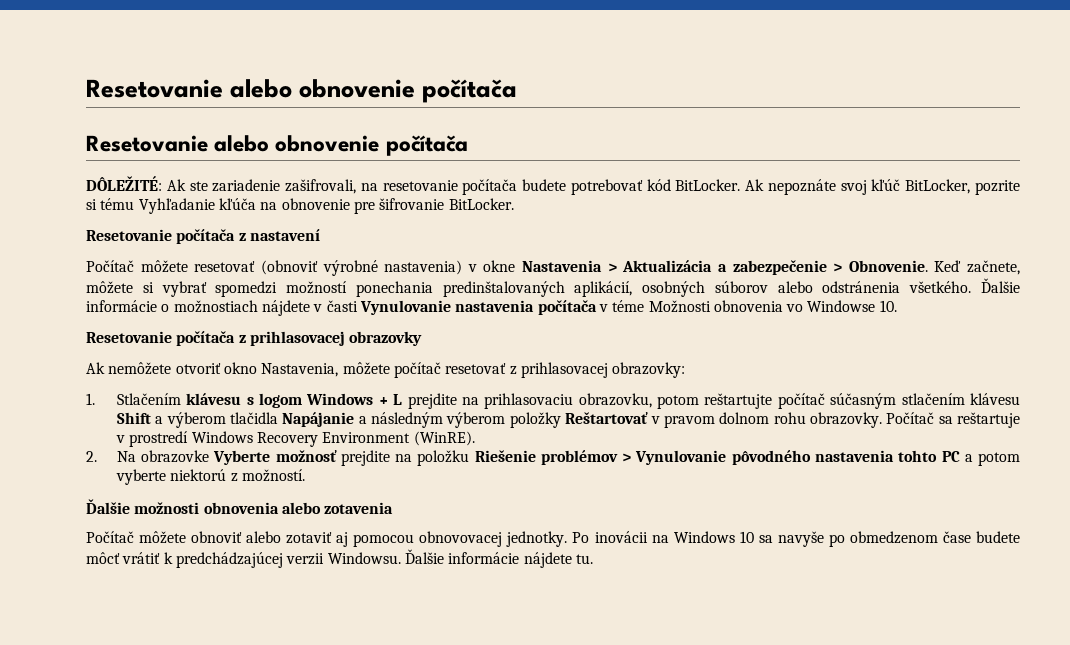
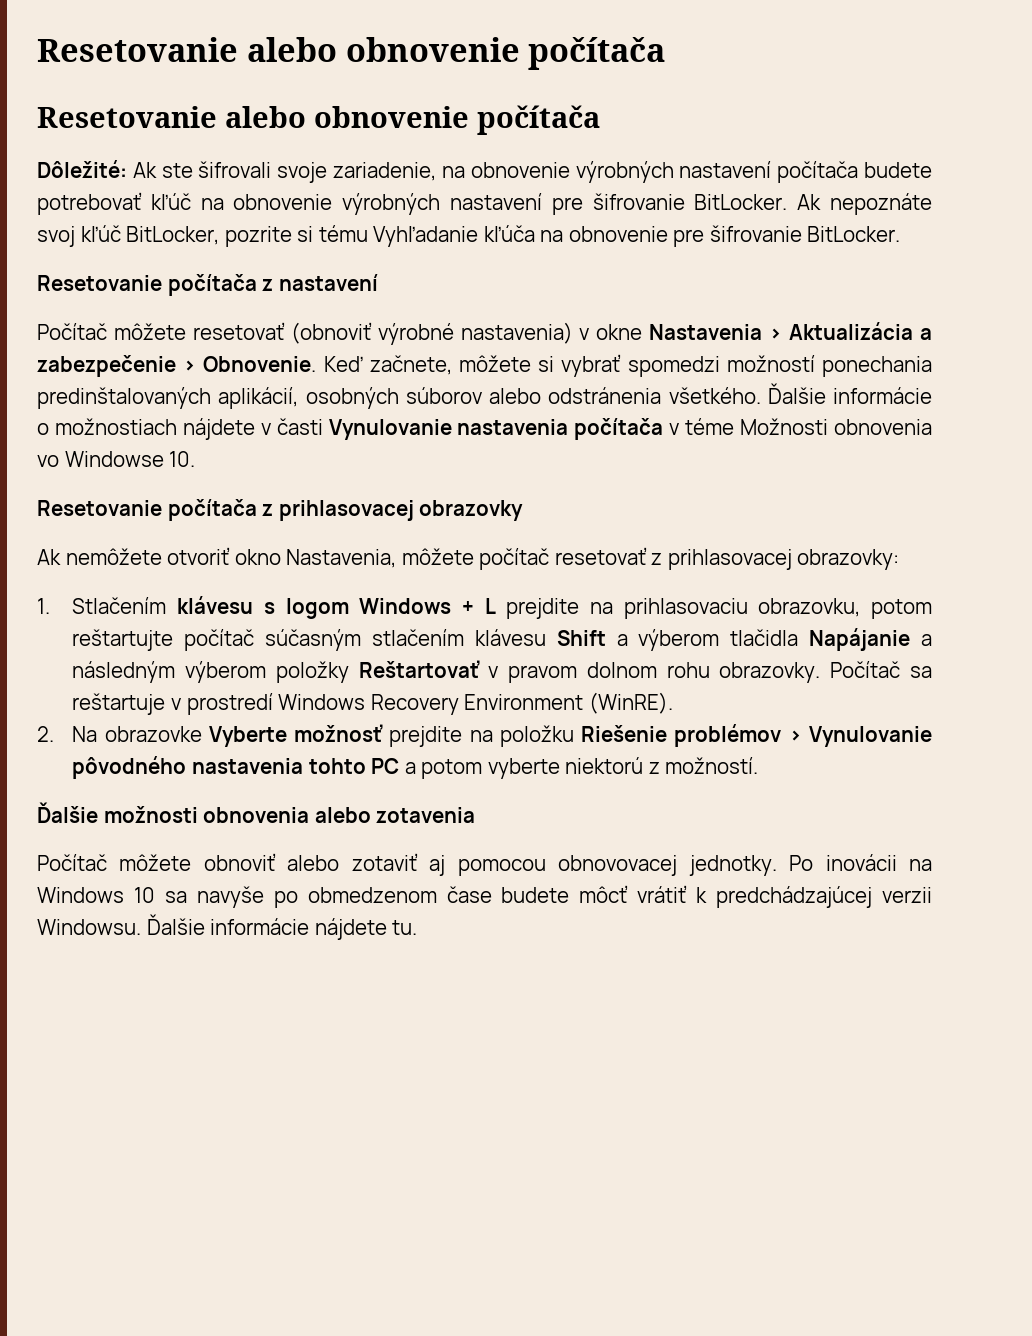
[86,176,162,191] DÔLEŽITÉ: -> [37,160,127,178] Dôležité:
[212,179,671,195] zariadenie zašifrovali, na resetovanie počítača budete potrebovať kód -> [198,161,933,183] [37,192,685,215] šifrovali svoje zariadenie, na obnovenie výrobných nastavení počítača budete potrebovať kľúč na obnovenie výrobných nastavení pre šifrovanie

